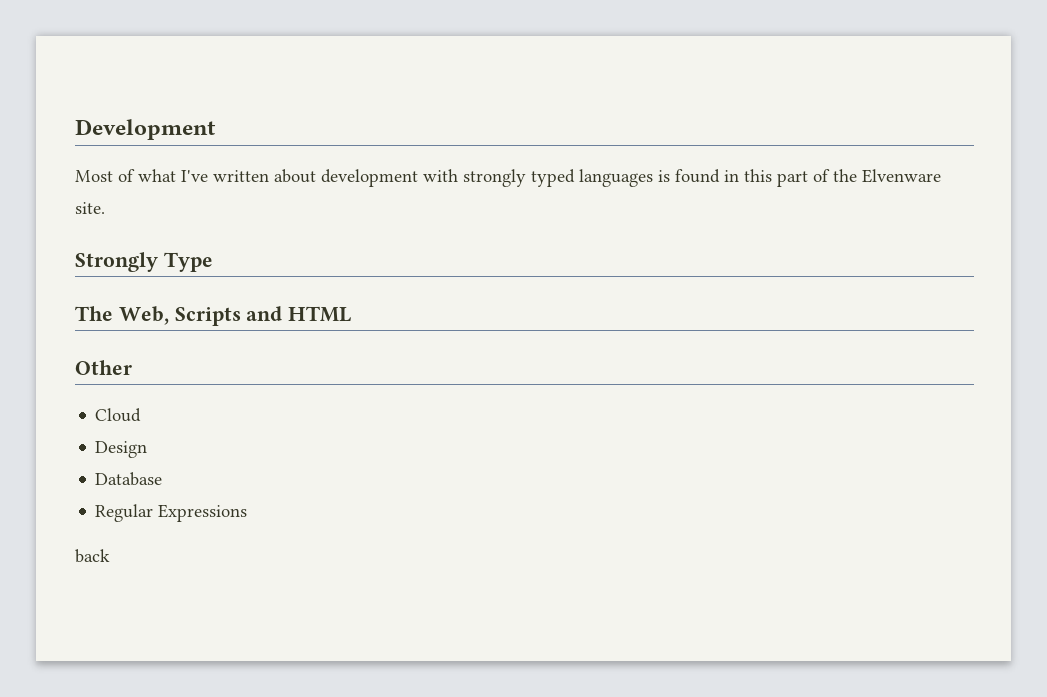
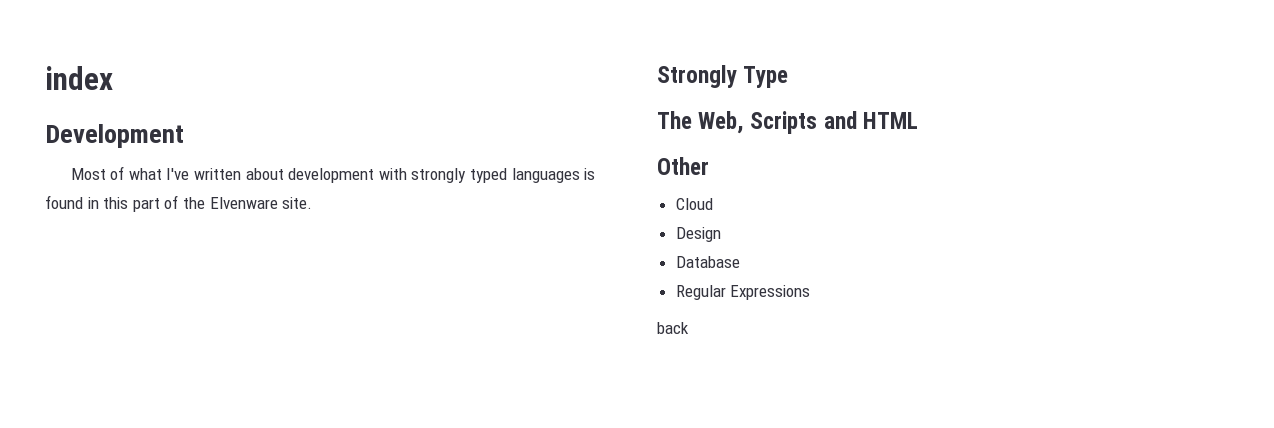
(75, 129) none -> [45,66,113,90] index //

